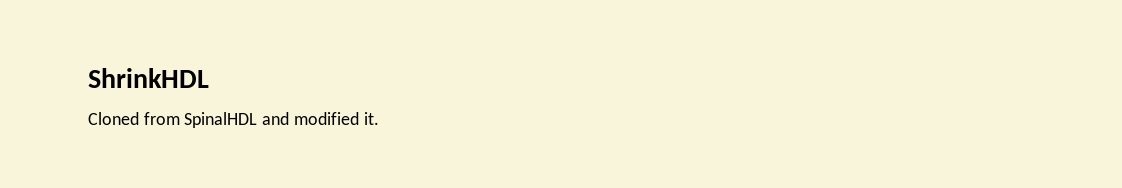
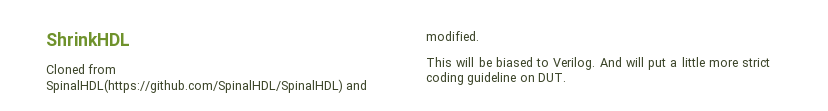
[184,112,379,128] SpinalHDL and modified it. -> [46,79,368,93] [426,31,479,41] [426,57,770,70] [426,72,567,85] SpinalHDL(https://github.com/SpinalHDL/SpinalHDL) and modified. // This will be biased to Verilog. And will put a little more strict coding guideline on DUT.

